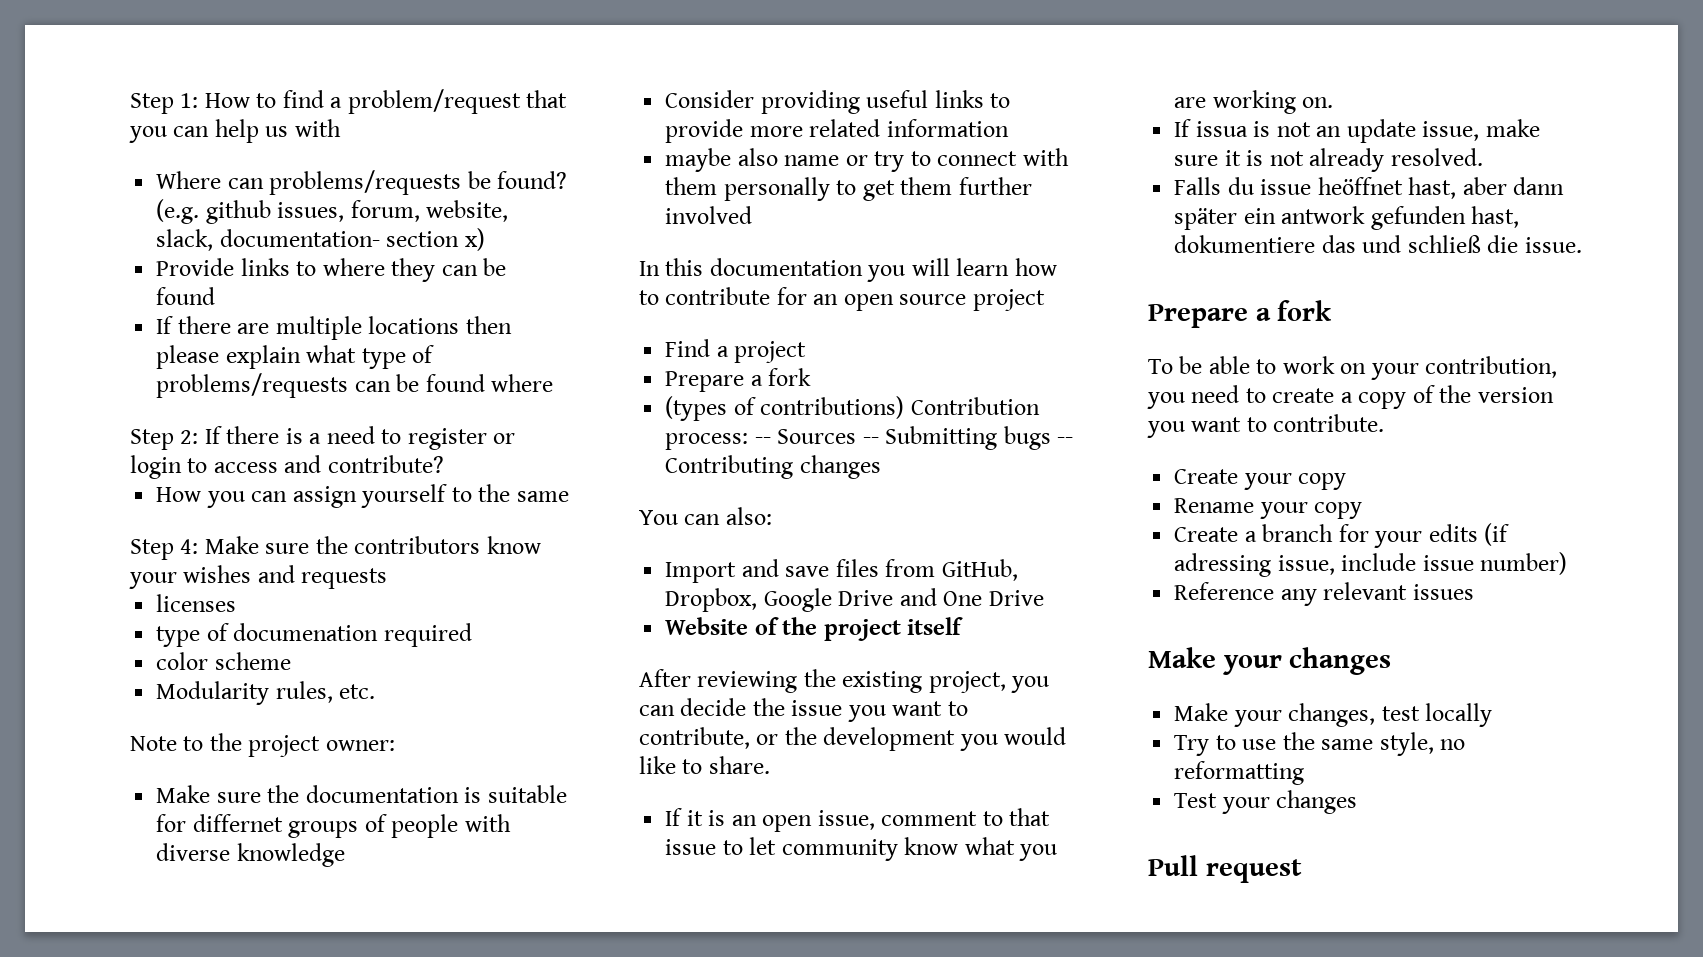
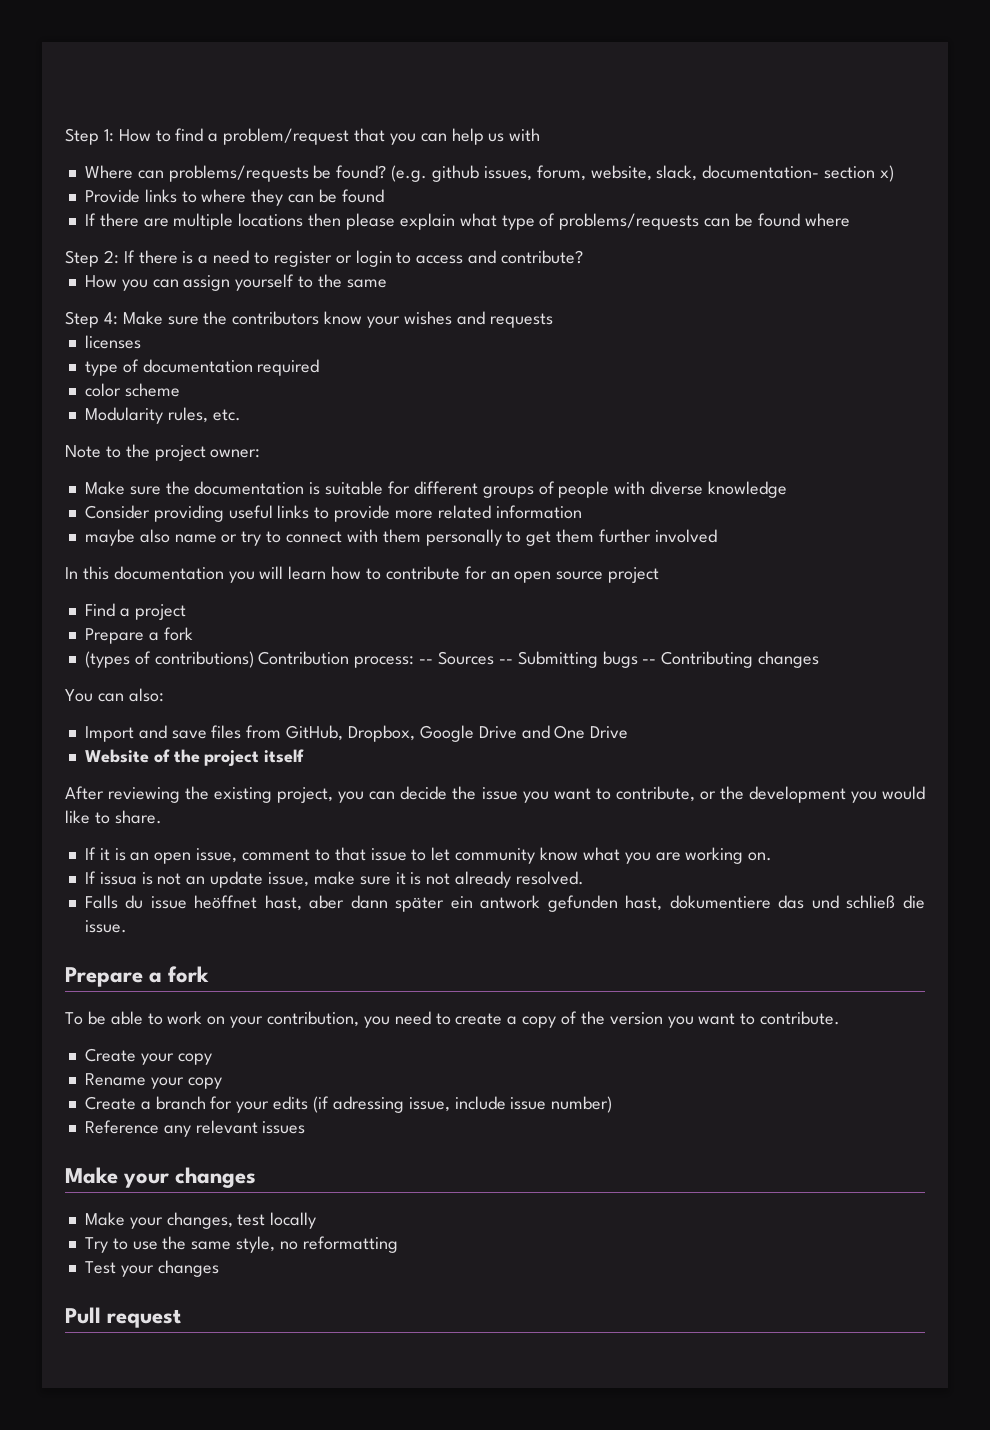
[233,623,379,641] documenation -> [142,359,253,373] documentation
[192,814,283,832] differnet -> [413,481,478,495] different

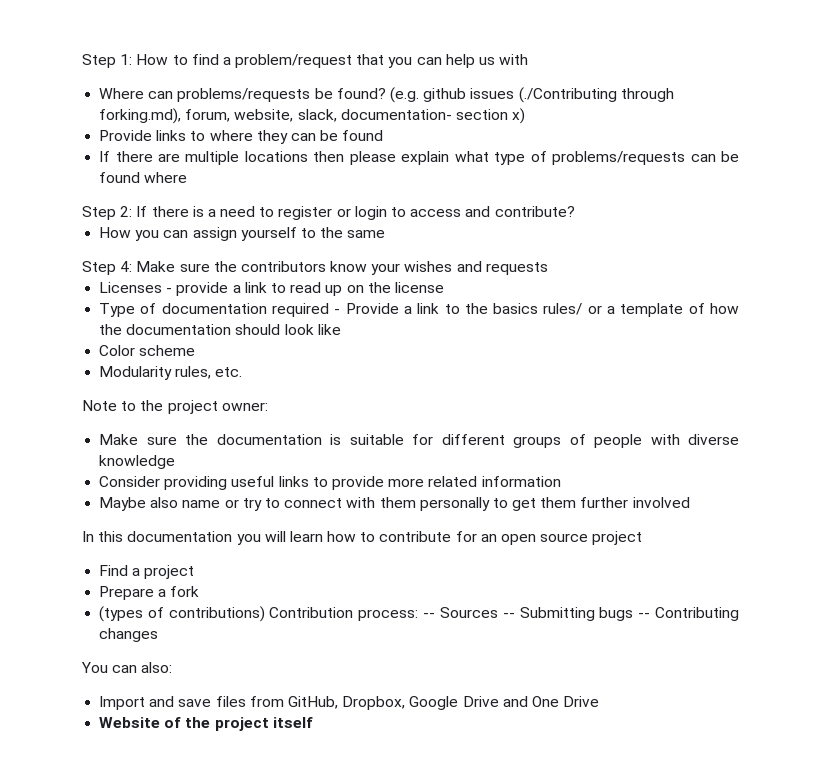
[483,166,532,181] issues, -> [470,87,674,103] [99,108,182,124] issues (./Contributing through forking.md),
[84,335,141,349] [84,359,320,376] [84,383,121,397] licenses // type of documentation required // color -> [99,282,444,296] [99,303,739,317] [99,324,341,335] [99,345,136,356] Licenses - provide a link to read up on the license // Type of documentation required - Provide a link to the basics rules/ or a template of how the documentation should look like // Color
[84,529,135,546] maybe -> [99,497,147,511] Maybe
[65,786,925,803] [65,810,162,824] [84,847,773,864] [84,871,584,888] [84,895,926,912] [84,920,127,933] [65,966,210,987] [65,1011,841,1028] [84,1048,212,1065] [84,1073,222,1089] [84,1096,613,1113] [84,1120,306,1137] [65,1167,257,1188] [84,1212,317,1229] [84,1236,398,1253] [84,1260,219,1277] [65,1307,182,1328] // After reviewing the existing project, you can decide the issue you want to contribute, or the development you would like to share. // If it is an open issue, comment to that issue to let community know what you are working on. // If issua is not an update issue, make sure it is not already resolved. // Falls du issue heöffnet hast, aber dann später ein antwork gefunden hast, dokumentiere das und schließ die issue. // Prepare a fork // To be able to work on your contribution, you need to create a copy of the version you want to contribute. // Create your copy // Rename your copy // Create a branch for your edits (if adressing issue, include issue number) // Reference any relevant issues // Make your changes // Make your changes, test locally // Try to use the same style, no reformatting // Test your changes // Pull request -> (313, 722) none

